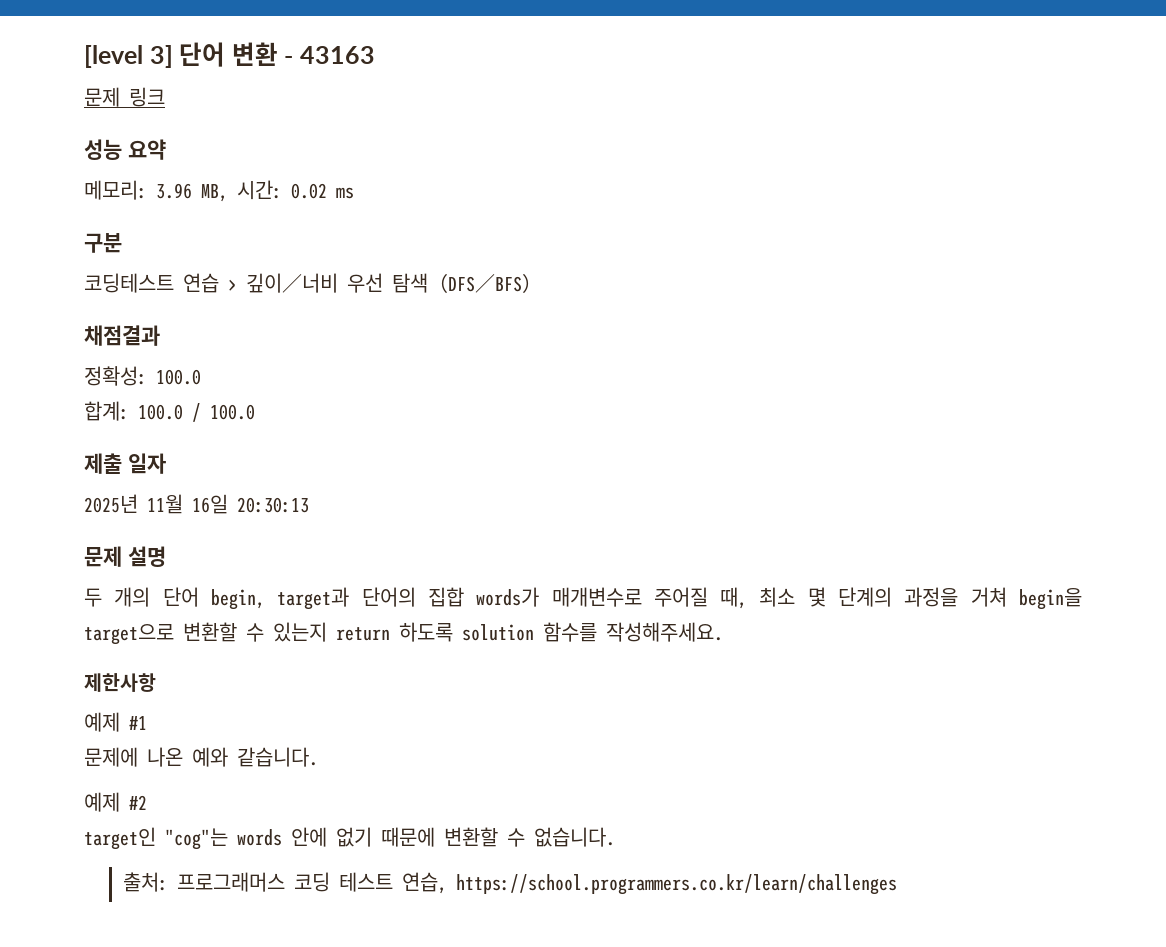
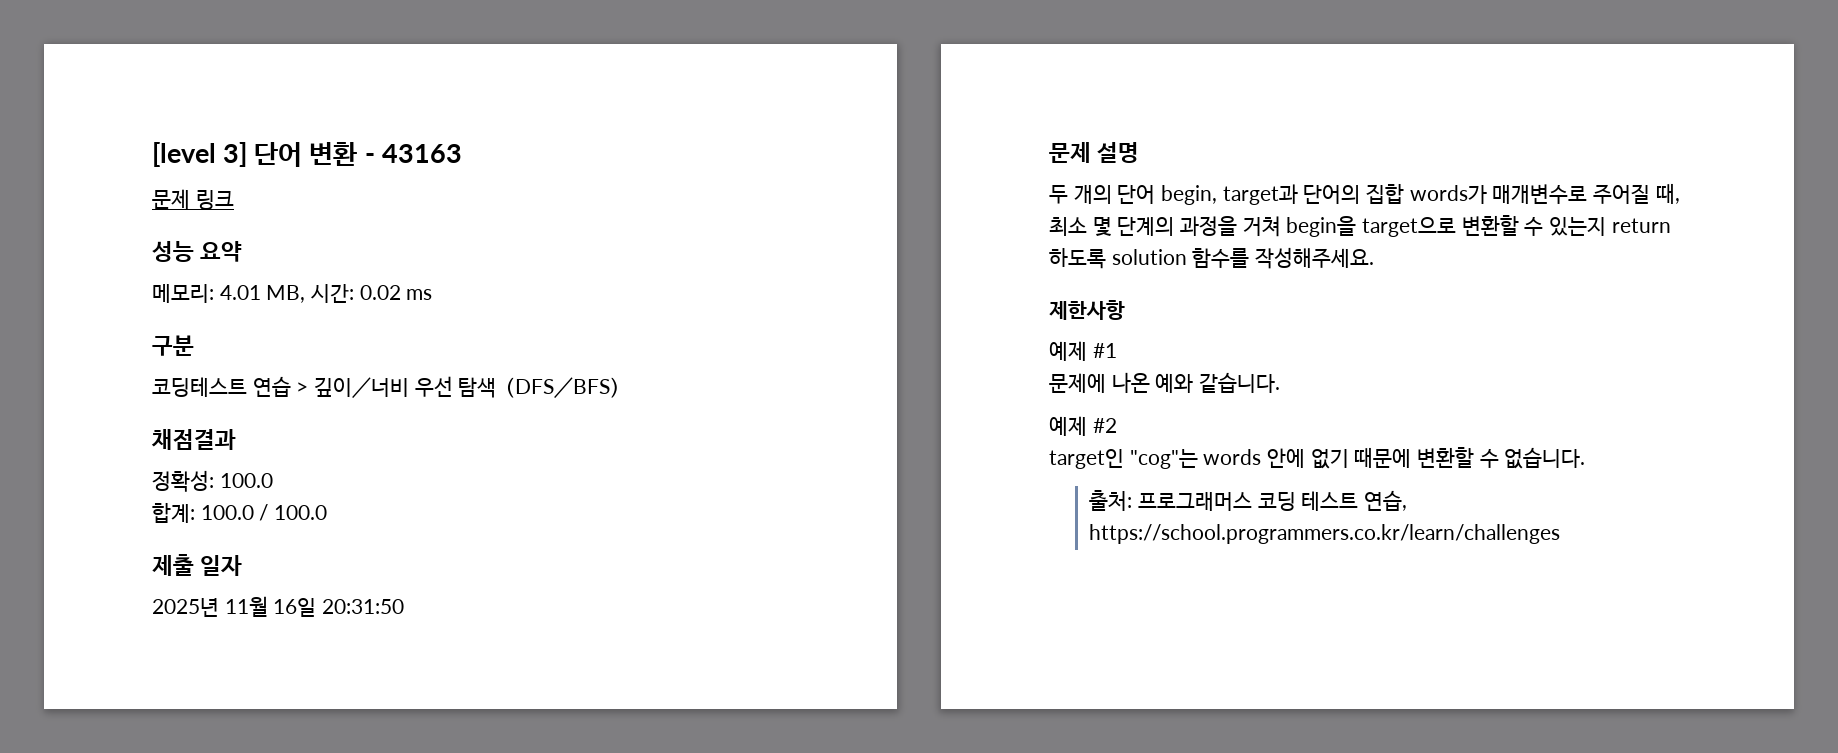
[156,183,192,199] 3.96 -> [219,285,261,300] 4.01
[237,497,309,513] 20:30:13 -> [322,599,405,614] 20:31:50

